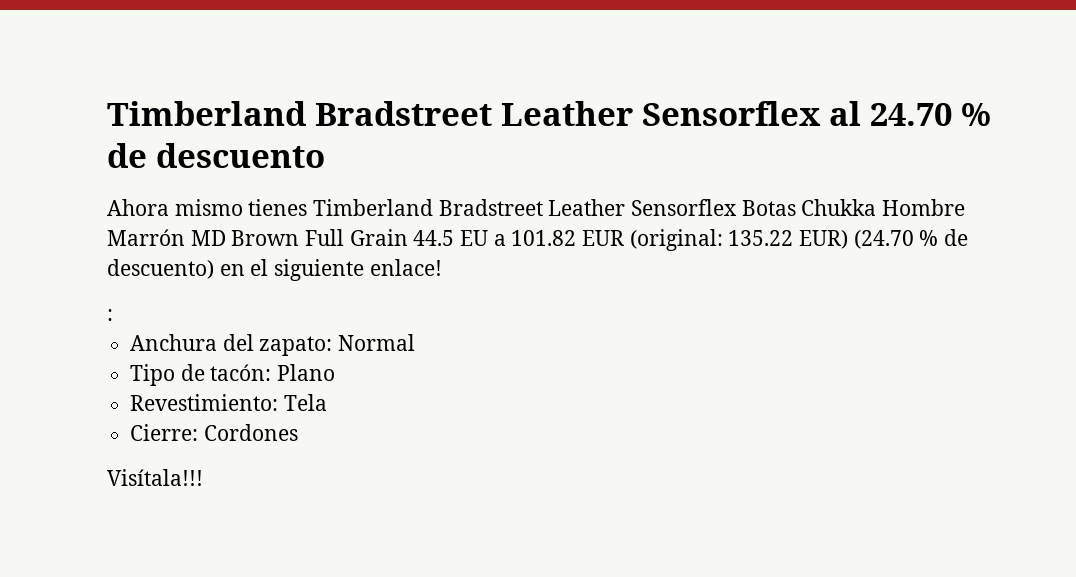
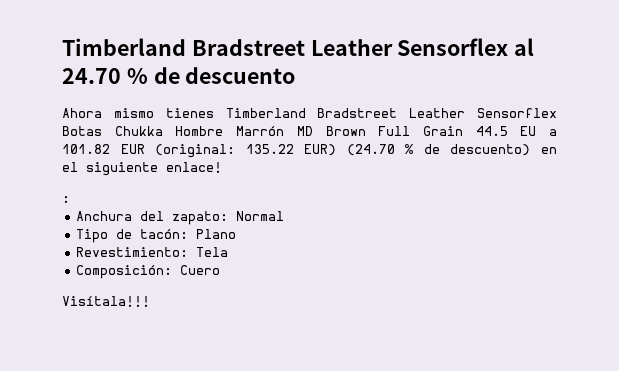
[130,424,298,441] Cierre: Cordones -> [76,265,221,279] Composición: Cuero

